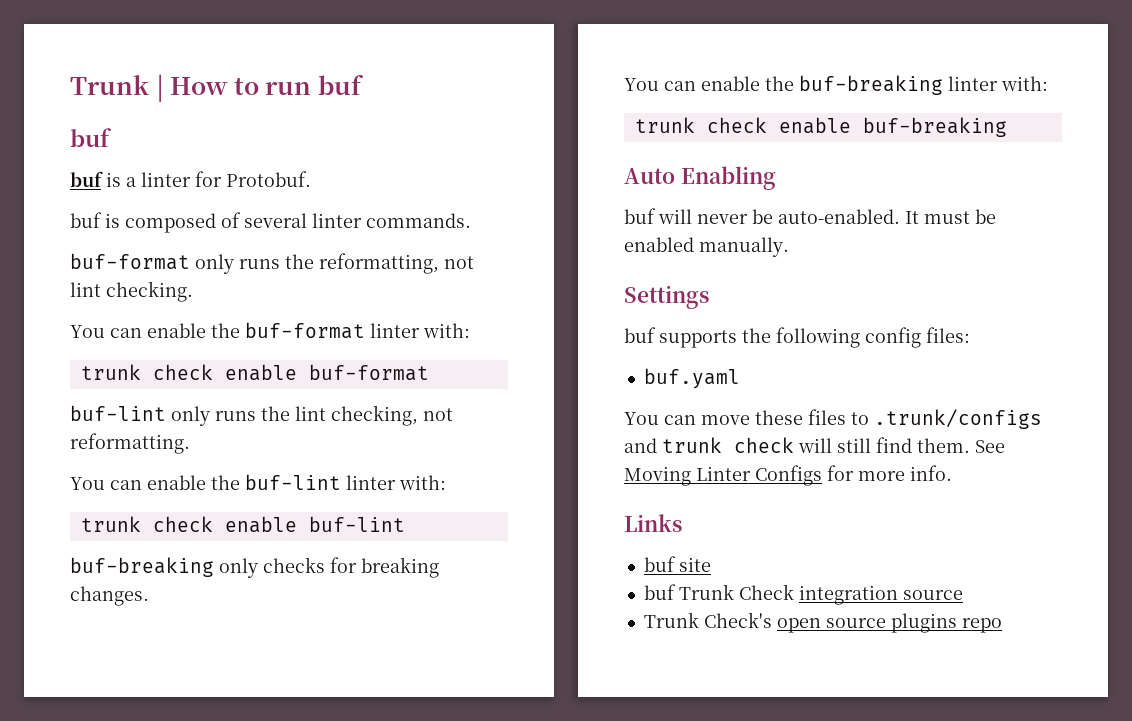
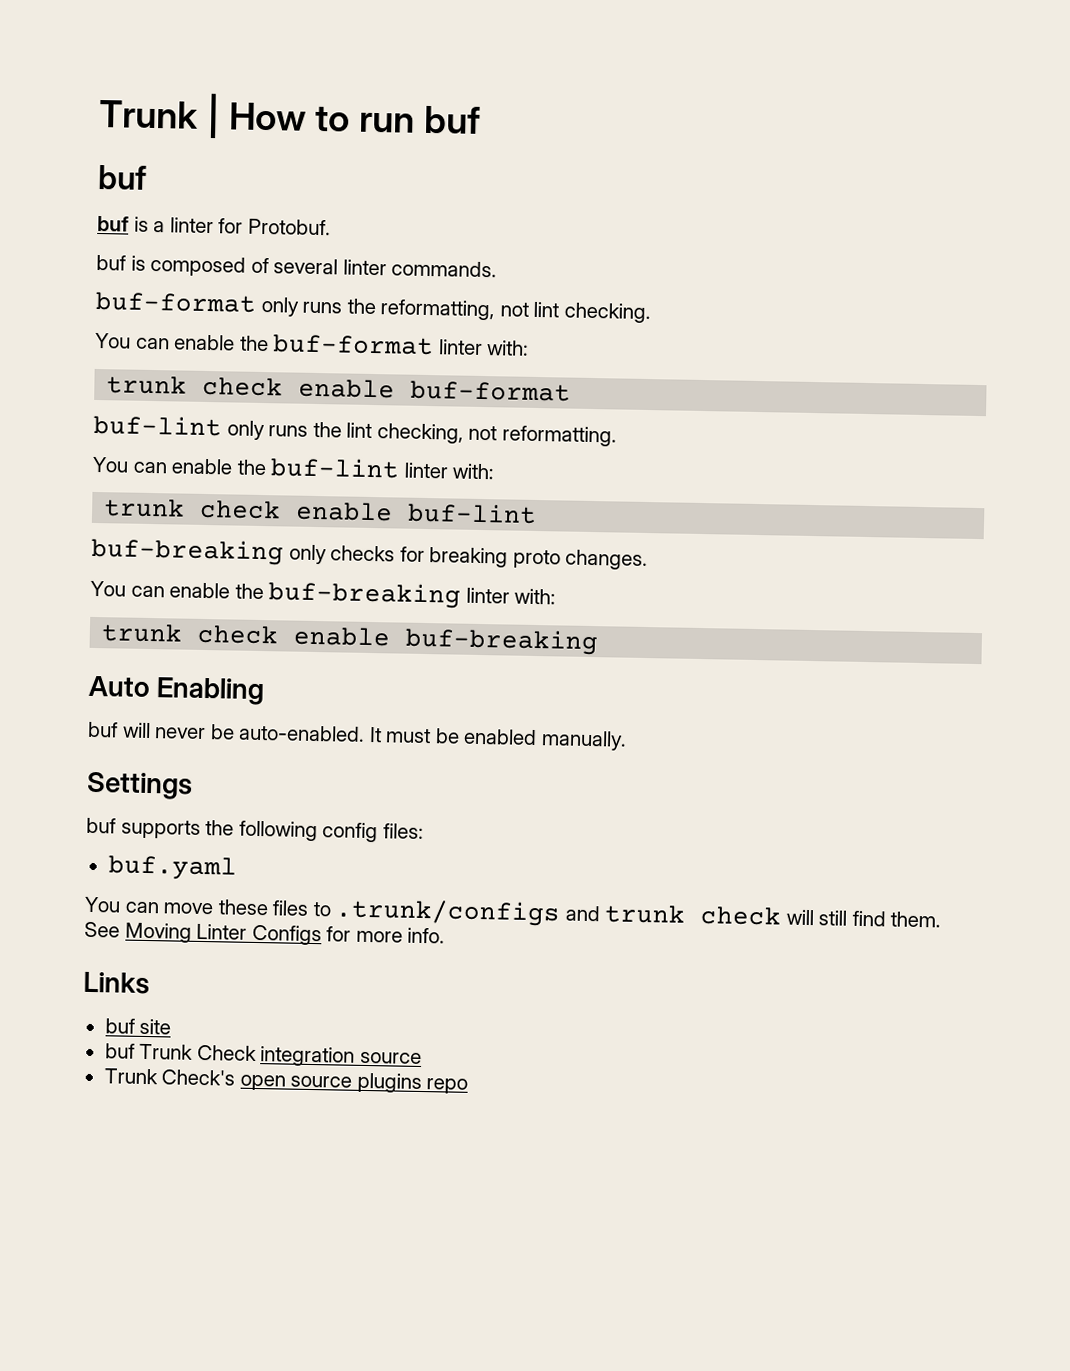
(439, 567) none -> [512,549,561,569] proto

